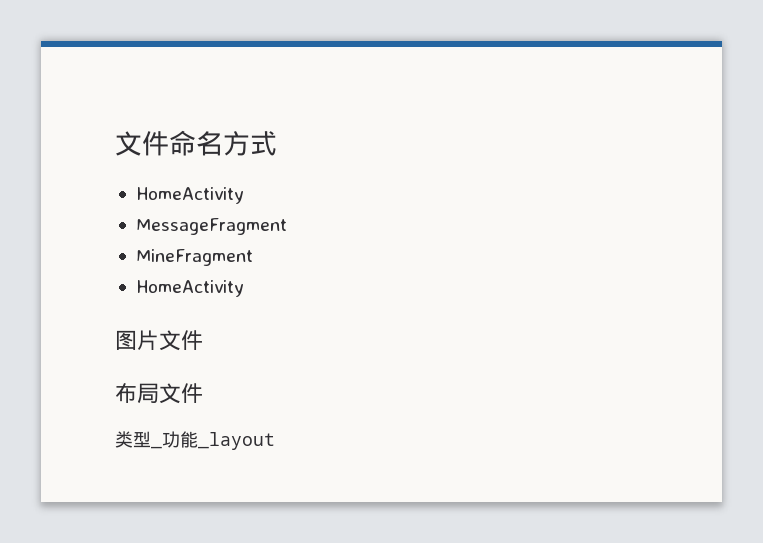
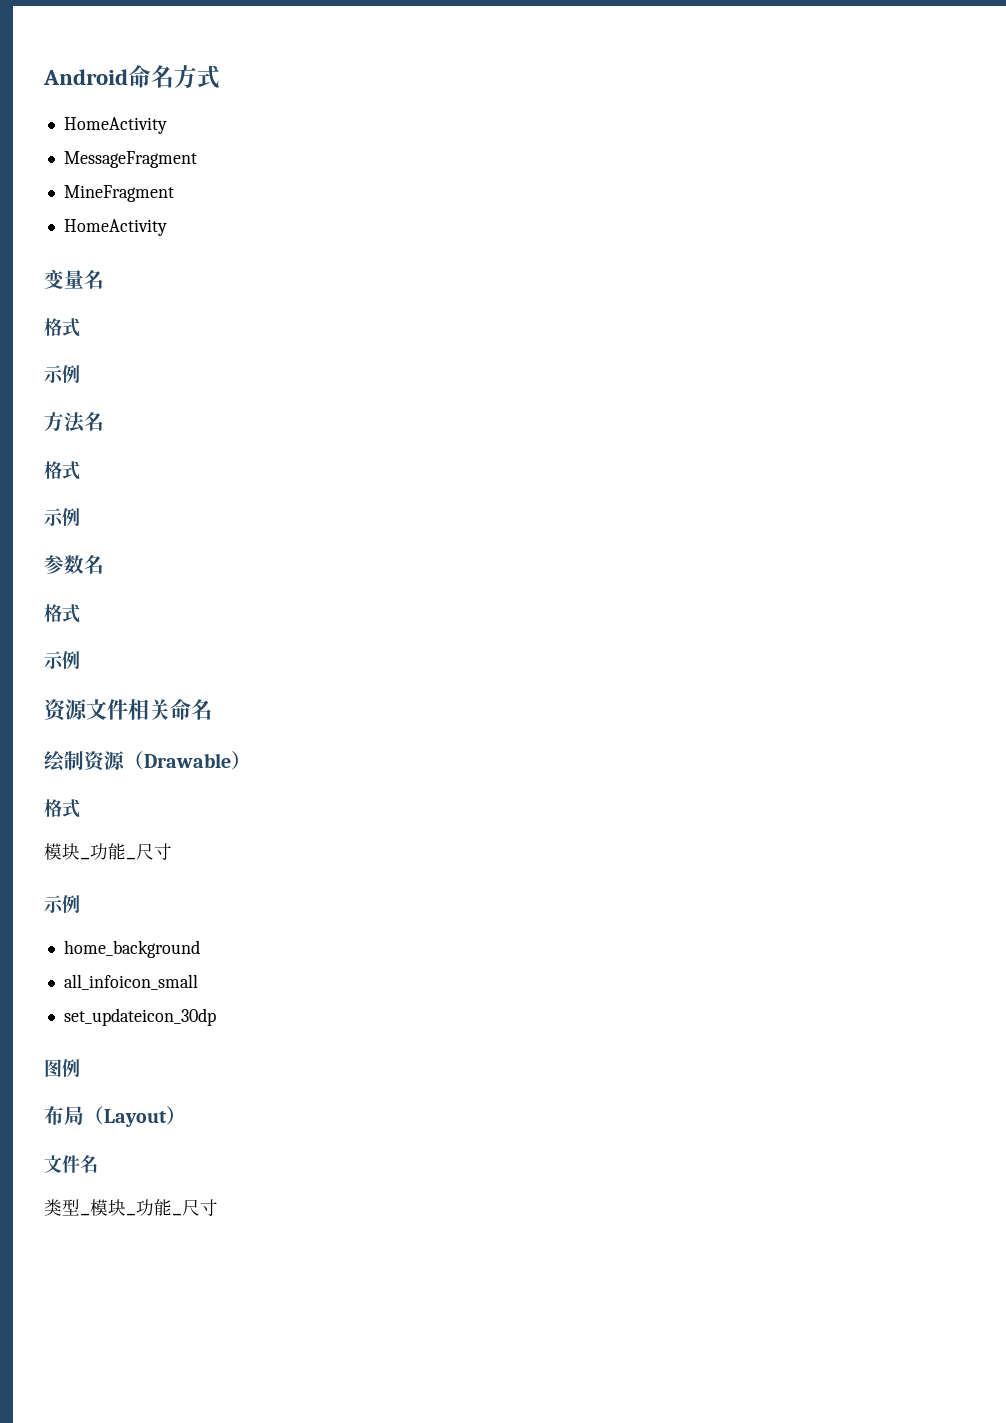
[115,131,169,156] 文件 -> [43,69,128,85] Android
[115,330,203,351] 图片文件 -> [44,269,104,289] [44,318,80,337] [44,365,80,383] [44,412,104,433] [44,461,80,480] [44,508,80,526] [44,555,104,574] [44,604,80,623] [44,651,80,669] [44,699,212,722] [44,750,251,772] [44,799,80,818] [44,843,172,860] [44,895,80,913] [63,940,200,958] [63,974,198,990] [63,1008,216,1026] [44,1059,80,1077] 变量名 // 格式 // 示例 // 方法名 // 格式 // 示例 // 参数名 // 格式 // 示例 // 资源文件相关命名 // 绘制资源（Drawable） // 格式 // 模块_功能_尺寸 // 示例 // home_background // all_infoicon_small // set_updateicon_30dp // 图例
[159,383,203,404] 文件 -> [84,1106,186,1127] [44,1155,98,1173] （Layout） // 文件名
[162,431,275,450] 功能_layout -> [90,1199,218,1216] 模块_功能_尺寸

